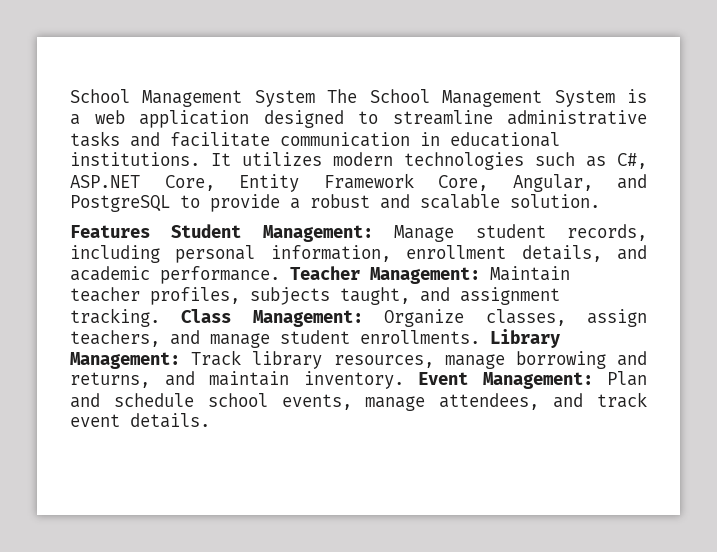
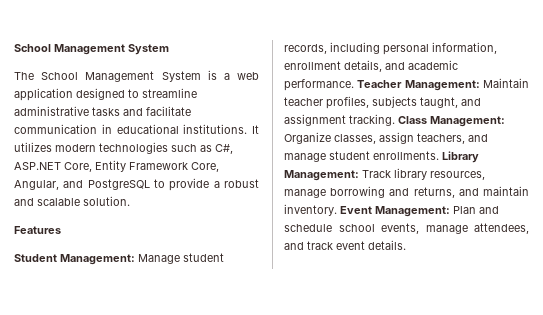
[70,89,315,107] School Management System -> [14,44,169,55] School Management System //
(150, 231) none -> (61, 230) //

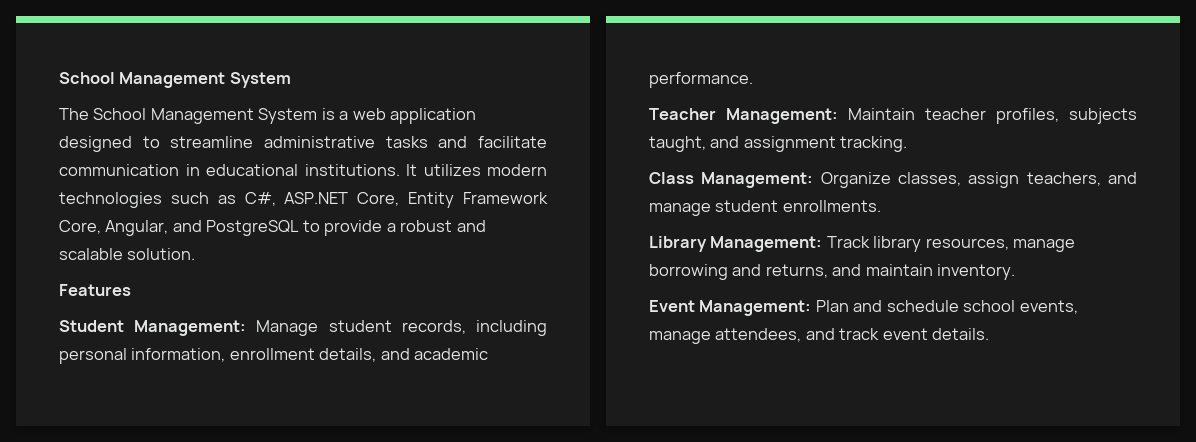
(354, 85) none -> (753, 80) //
(395, 120) none -> (908, 144) //
(439, 155) none -> (881, 206) //
(337, 210) none -> (1016, 272) //

